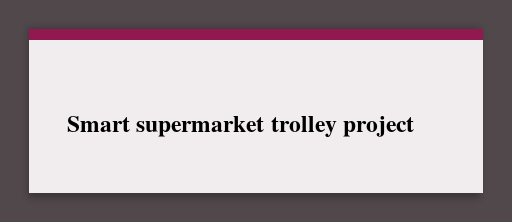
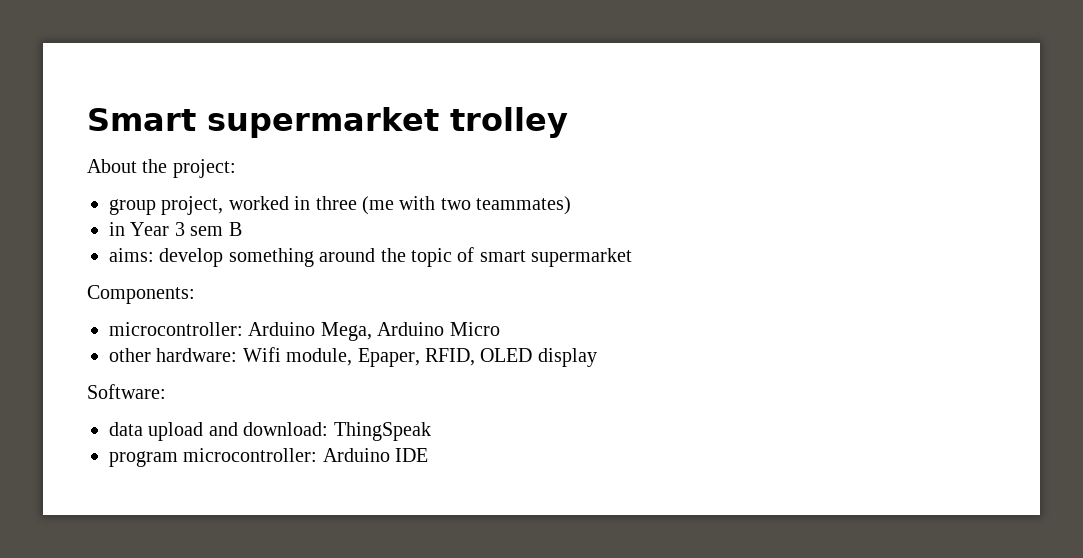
[343,116,415,137] project -> [87,159,236,178] [109,196,572,215] [109,222,242,236] [109,247,633,267] [87,285,195,304] [109,322,500,341] [109,347,597,367] [87,384,166,399] [109,422,431,441] [109,448,429,467] // About the project: // group project, worked in three (me with two teammates) // in Year 3 sem B // aims: develop something around the topic of smart supermarket // Components: // microcontroller: Arduino Mega, Arduino Micro // other hardware: Wifi module, Epaper, RFID, OLED display // Software: // data upload and download: ThingSpeak // program microcontroller: Arduino IDE

